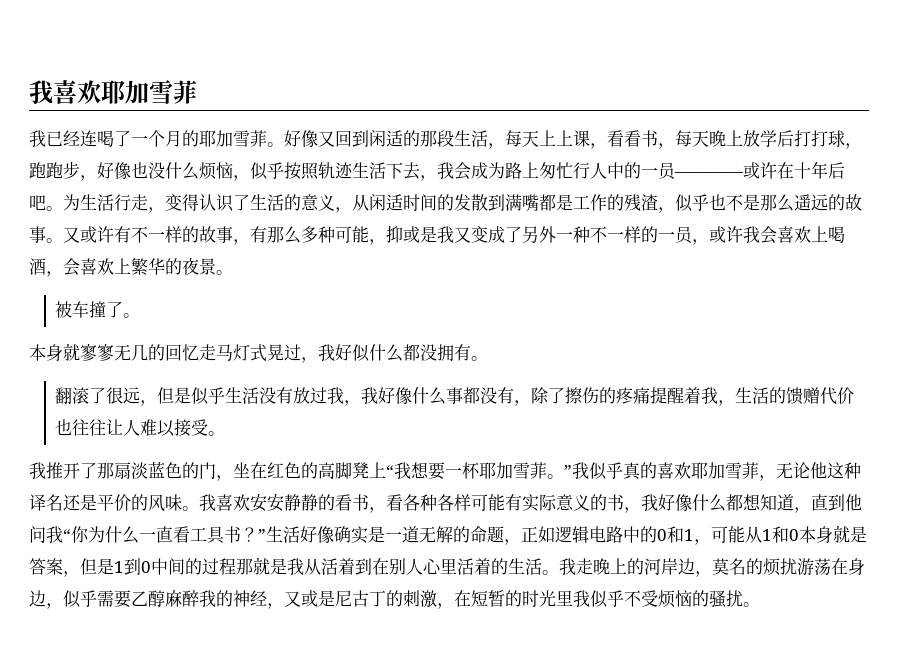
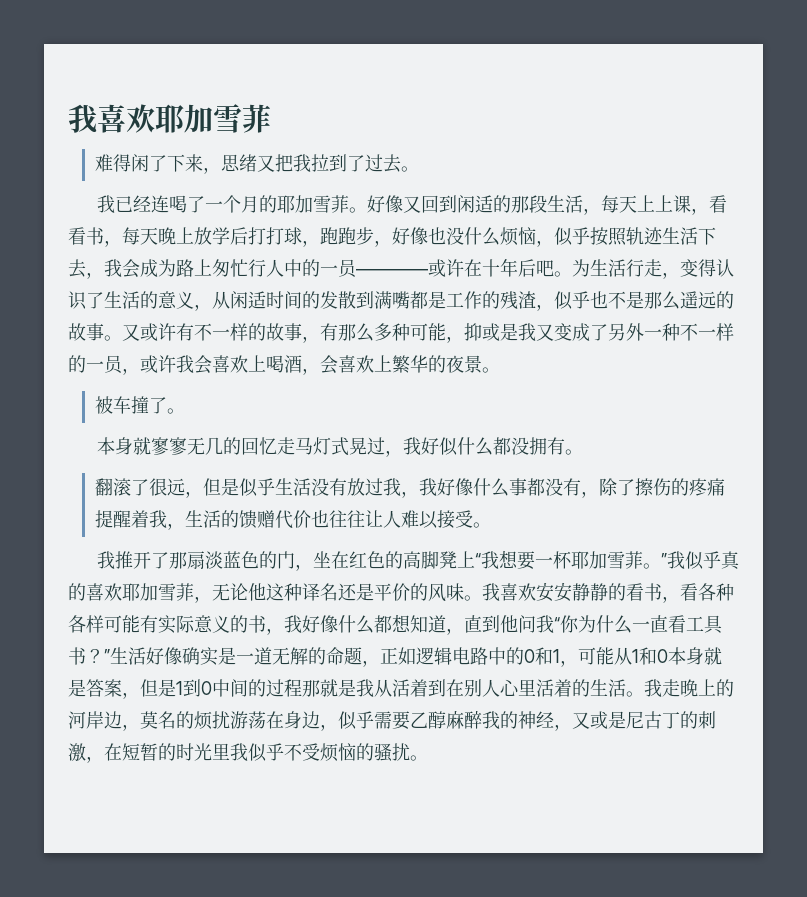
(197, 92) none -> [94,154,419,174] // 难得闲了下来，思绪又把我拉到了过去。

